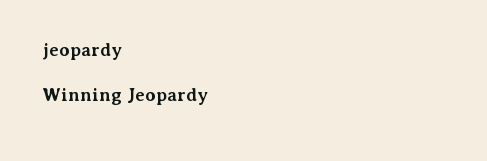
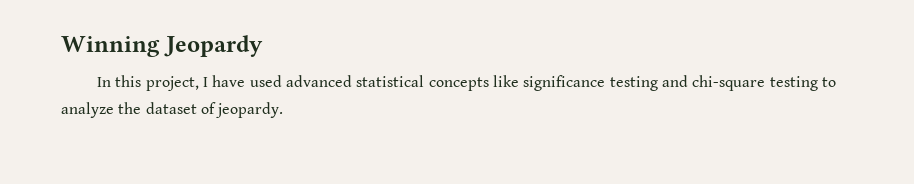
[42,43,122,60] jeopardy // -> (61, 46) none
(208, 96) none -> [97,75,836,91] [61,102,284,118] // In this project, I have used advanced statistical concepts like significance testing and chi-square testing to analyze the dataset of jeopardy.

